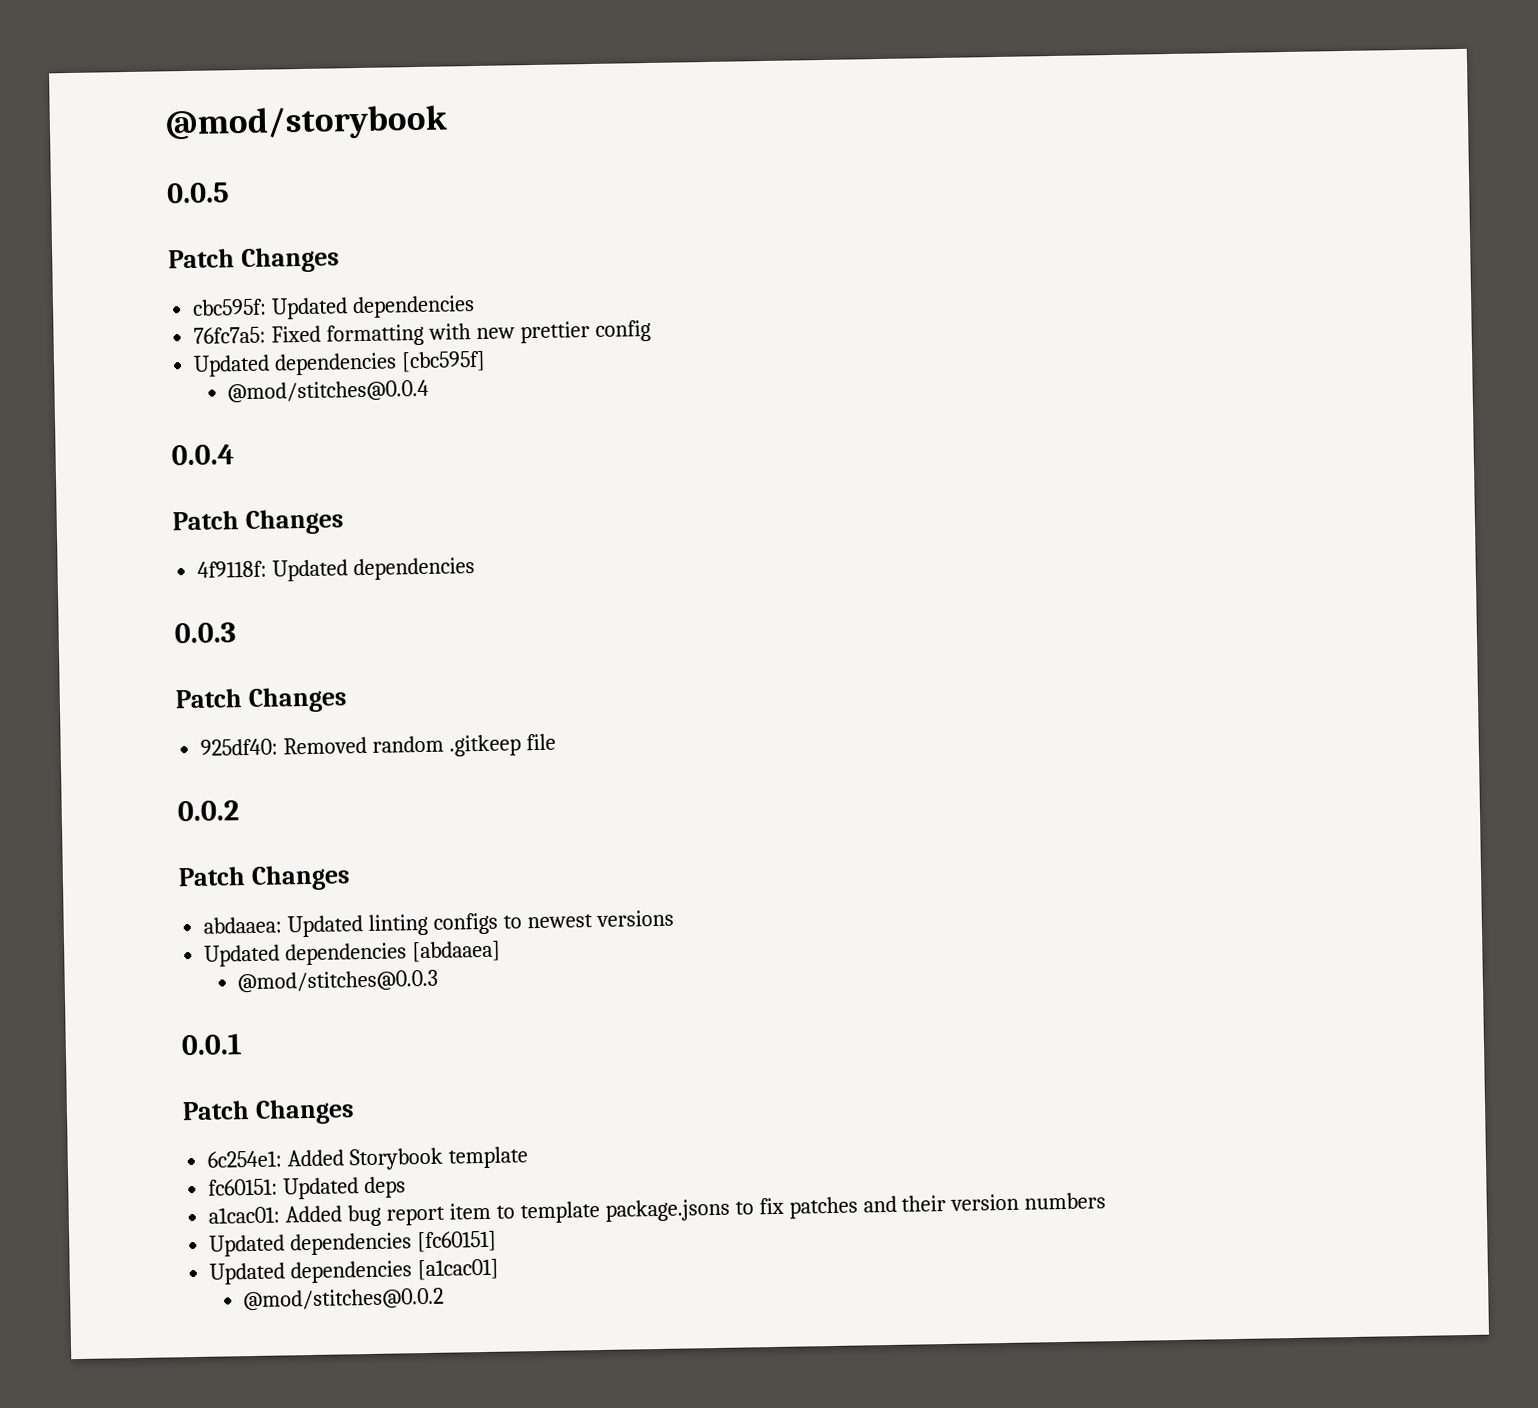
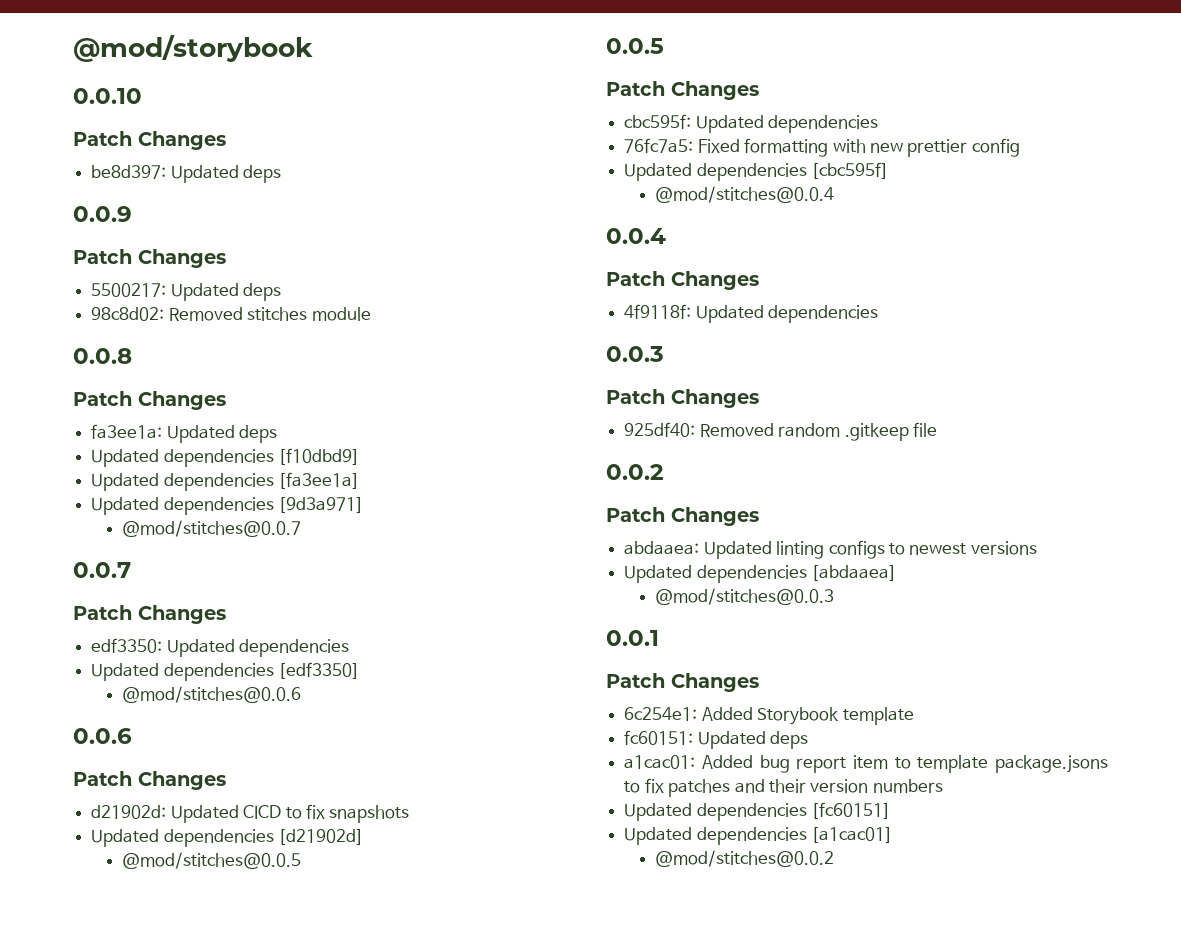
(448, 123) none -> [73,88,142,104] [73,131,226,150] [91,165,282,183] [73,206,132,222] [73,249,226,268] [91,283,282,301] [91,307,371,321] [73,348,132,364] [73,391,226,410] [91,424,278,443] [91,448,361,467] [91,472,361,491] [91,497,365,515] [122,520,302,537] [73,562,131,578] [73,605,226,624] [91,638,350,657] [91,662,361,681] [122,686,302,703] [73,728,132,744] [73,771,226,790] [91,804,410,823] [91,829,365,847] [122,852,302,869] // 0.0.10 // Patch Changes // be8d397: Updated deps // 0.0.9 // Patch Changes // 5500217: Updated deps // 98c8d02: Removed stitches module // 0.0.8 // Patch Changes // fa3ee1a: Updated deps // Updated dependencies [f10dbd9] // Updated dependencies [fa3ee1a] // Updated dependencies [9d3a971] // @mod/stitches@0.0.7 // 0.0.7 // Patch Changes // edf3350: Updated dependencies // Updated dependencies [edf3350] // @mod/stitches@0.0.6 // 0.0.6 // Patch Changes // d21902d: Updated CICD to fix snapshots // Updated dependencies [d21902d] // @mod/stitches@0.0.5

